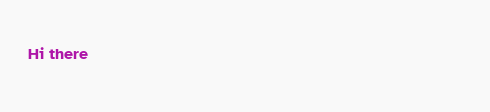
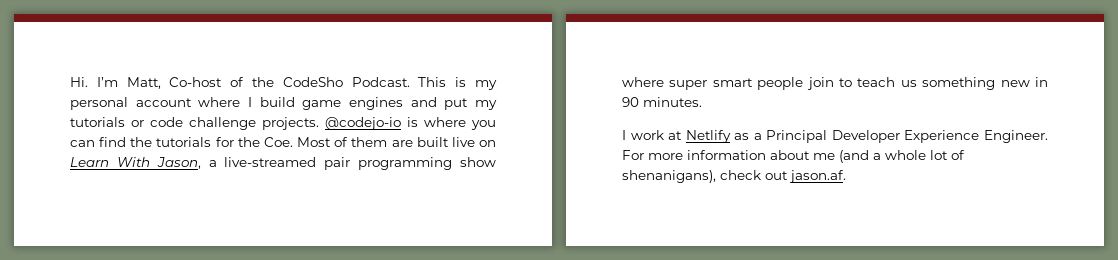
[28,47,88,59] Hi there -> [70,77,498,90] [70,97,498,110] [70,117,496,130] [70,137,496,147] [70,157,496,170] [622,77,1048,90] [622,97,702,107] [622,130,1048,143] [622,150,965,163] [622,170,846,183] Hi. I’m Matt, Co-host of the CodeSho Podcast. This is my personal account where I build game engines and put my tutorials or code challenge projects. @codejo-io is where you can find the tutorials for the Coe. Most of them are built live on Learn With Jason, a live-streamed pair programming show where super smart people join to teach us something new in 90 minutes. // I work at Netlify as a Principal Developer Experience Engineer. For more information about me (and a whole lot of shenanigans), check out jason.af.

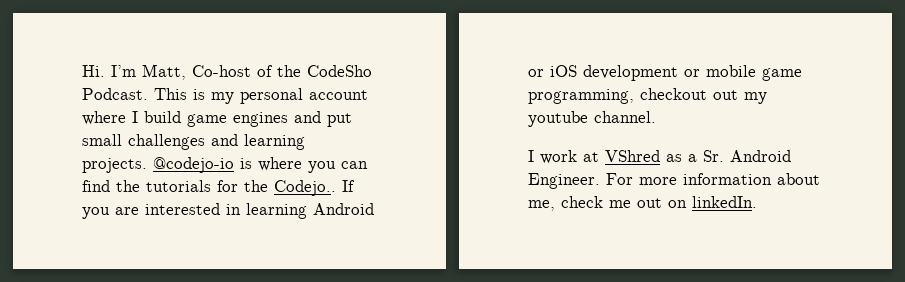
[475,100,498,110] [70,117,256,130] my tutorials or code challenge -> [82,134,305,150] small challenges and learning
[263,137,496,147] [70,157,496,170] [622,77,1048,90] [622,97,702,107] Coe. Most of them are built live on Learn With Jason, a live-streamed pair programming show where super smart people join to teach us something new in 90 minutes. -> [274,180,355,196] [82,203,374,219] [528,65,802,81] [528,88,767,104] [528,111,656,127] Codejo.. If you are interested in learning Android or iOS development or mobile game programming, checkout out my youtube channel.
[685,130,731,143] Netlify -> [605,150,660,162] VShred
[766,130,980,143] Principal Developer Experience -> [703,150,791,162] Sr. Android
[813,150,965,163] [622,170,846,183] me (and a whole lot of shenanigans), check out jason.af. -> [528,196,757,211] me, check me out on linkedIn.

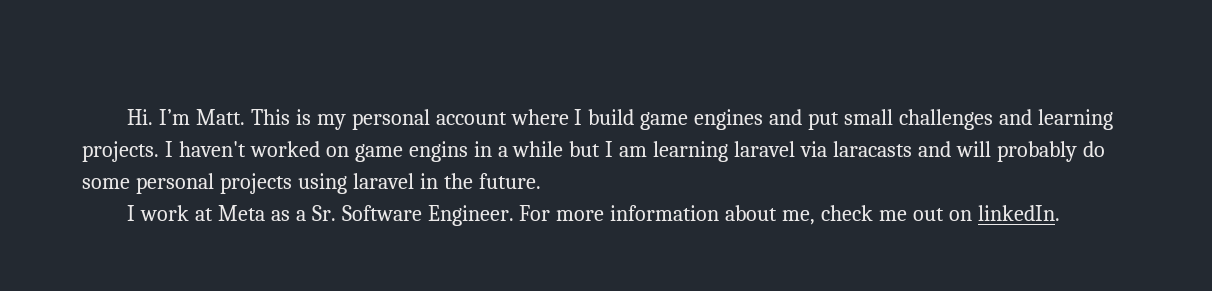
[142,64,372,80] [82,88,148,100] Matt, Co-host of the CodeSho Podcast. -> [195,109,245,125] Matt.
[153,157,368,173] [82,180,355,196] [82,203,374,219] [528,65,802,81] [528,88,767,104] [528,111,656,127] @codejo-io is where you can find the tutorials for the Codejo.. If you are interested in learning Android or iOS development or mobile game programming, checkout out my youtube channel. -> [164,141,1105,162] [82,173,541,194] I haven't worked on game engins in a while but I am learning laravel via laracasts and will probably do some personal projects using laravel in the future.
[605,150,660,162] VShred -> [217,205,265,221] Meta
[730,150,791,162] Android -> [341,205,422,221] Software

